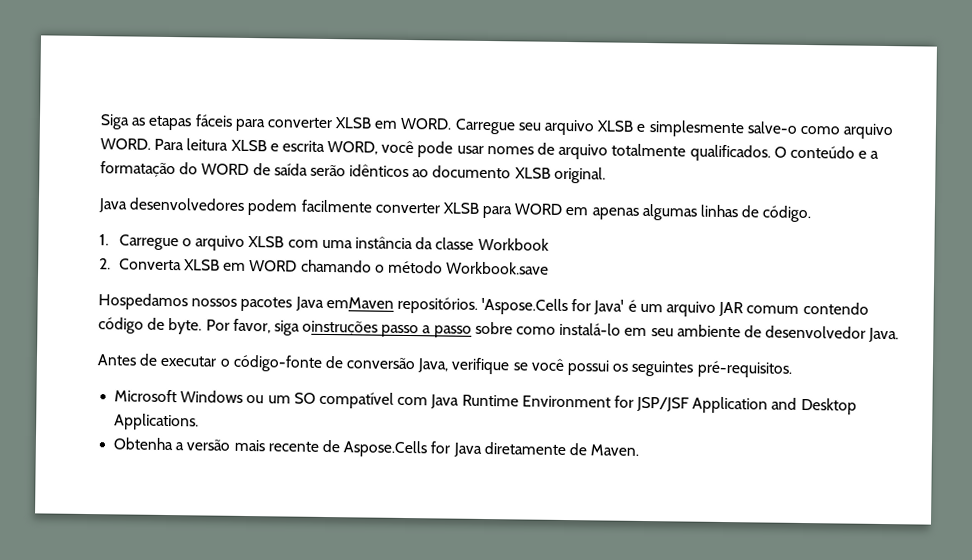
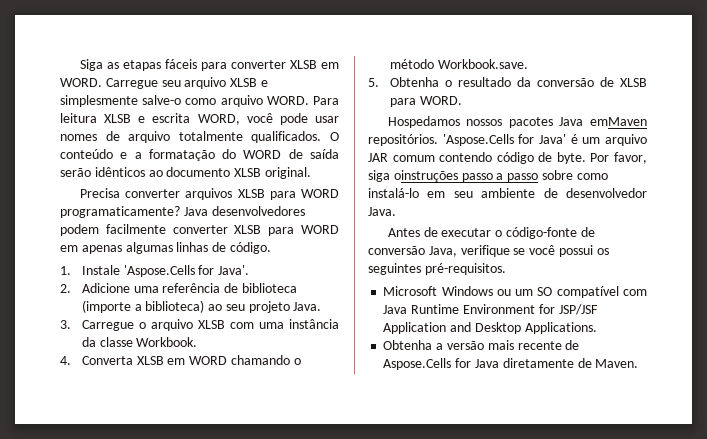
(606, 175) none -> [79,188,339,200] [60,206,180,218] Precisa converter arquivos XLSB para WORD programaticamente?
(109, 240) none -> [81,265,250,277] [60,283,297,293] [81,300,322,313] [60,320,71,329] Instale 'Aspose.Cells for Java'. // 2. Adicione uma referência de biblioteca (importe a biblioteca) ao seu projeto Java. // 3.
[477,237,549,251] [99,258,111,270] Workbook // 2. -> [136,337,198,347] [60,356,71,365] Workbook. // 4.
[446,261,550,275] Workbook.save -> [437,59,528,69] [368,77,647,87] [389,96,462,107] Workbook.save. // 5. Obtenha o resultado da conversão de XLSB para WORD.

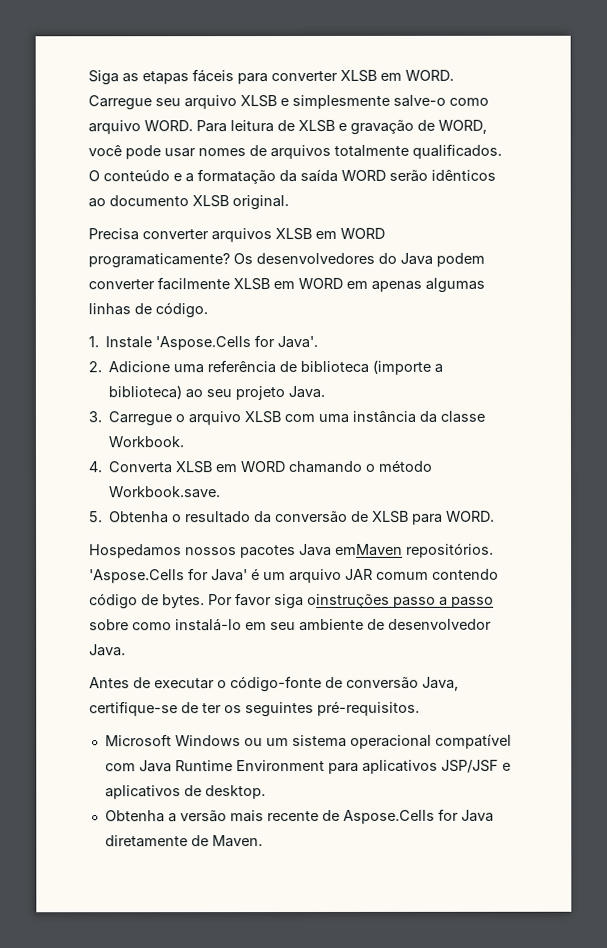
[104,113,191,123] XLSB e escrita -> [277,119,435,135] de XLSB e gravação de
[128,131,171,143] arquivo -> [270,144,331,160] arquivos
[222,149,339,159] do WORD de saída -> [279,168,386,183] da saída WORD
[269,191,296,200] para -> [315,230,337,239] em
[183,206,305,216] [60,224,295,236] Java desenvolvedores podem facilmente converter XLSB para -> [233,252,485,267] [88,277,295,291] Os desenvolvedores do Java podem converter facilmente XLSB em
[556,152,647,164] byte. Por favor, -> [162,593,272,609] bytes. Por favor
[460,245,593,257] verifique se você possui -> [89,701,222,717] certifique-se de ter
[537,287,553,296] SO -> [291,734,432,749] sistema operacional
[538,304,598,315] [383,322,597,334] for JSP/JSF Application and Desktop Applications. -> [327,759,511,774] [104,785,266,800] para aplicativos JSP/JSF e aplicativos de desktop.

